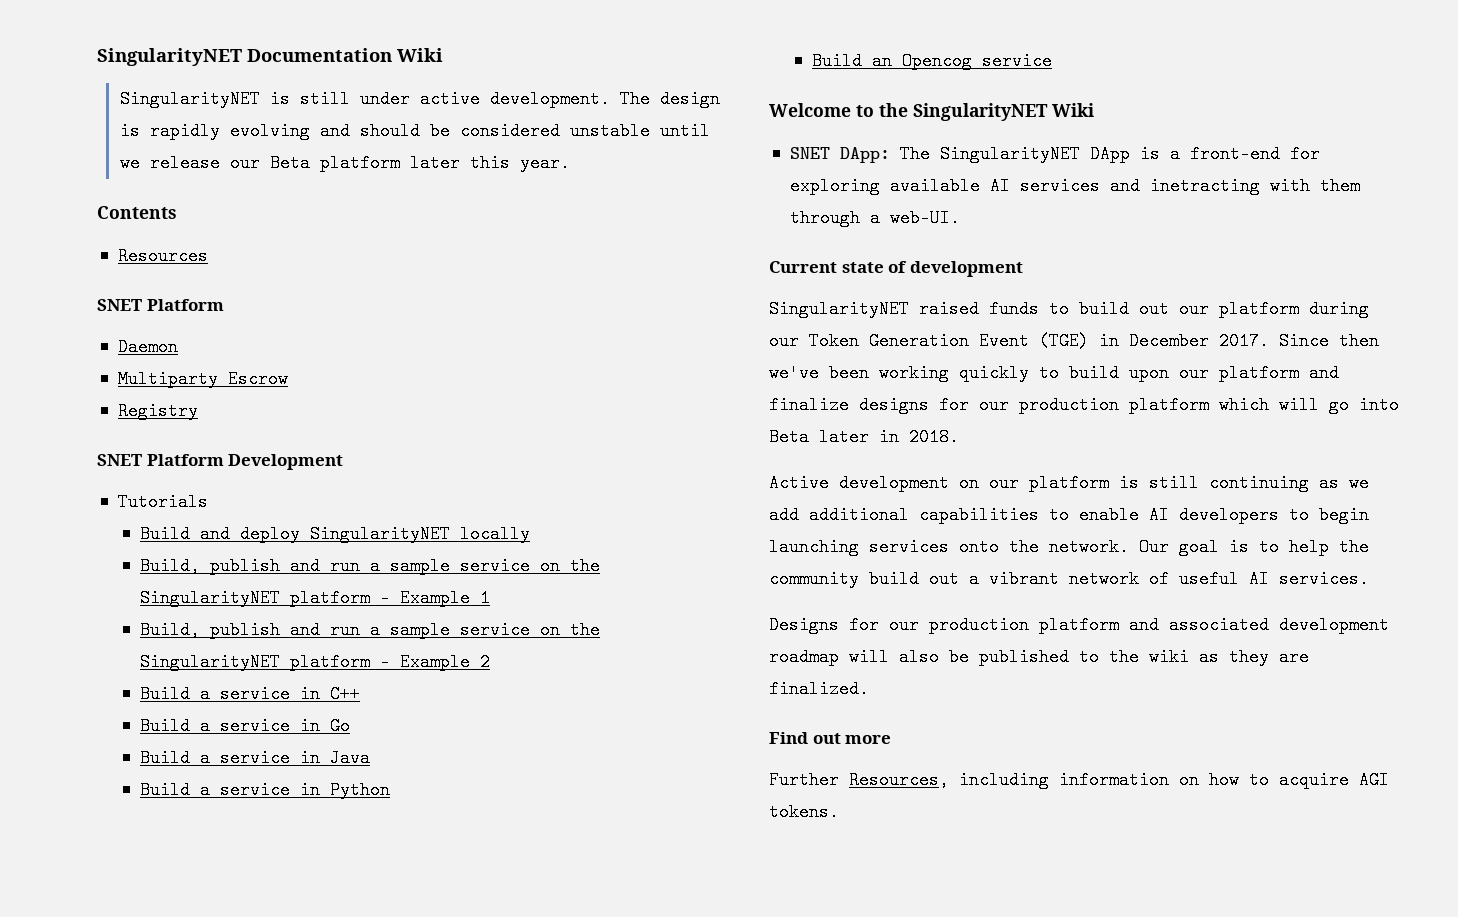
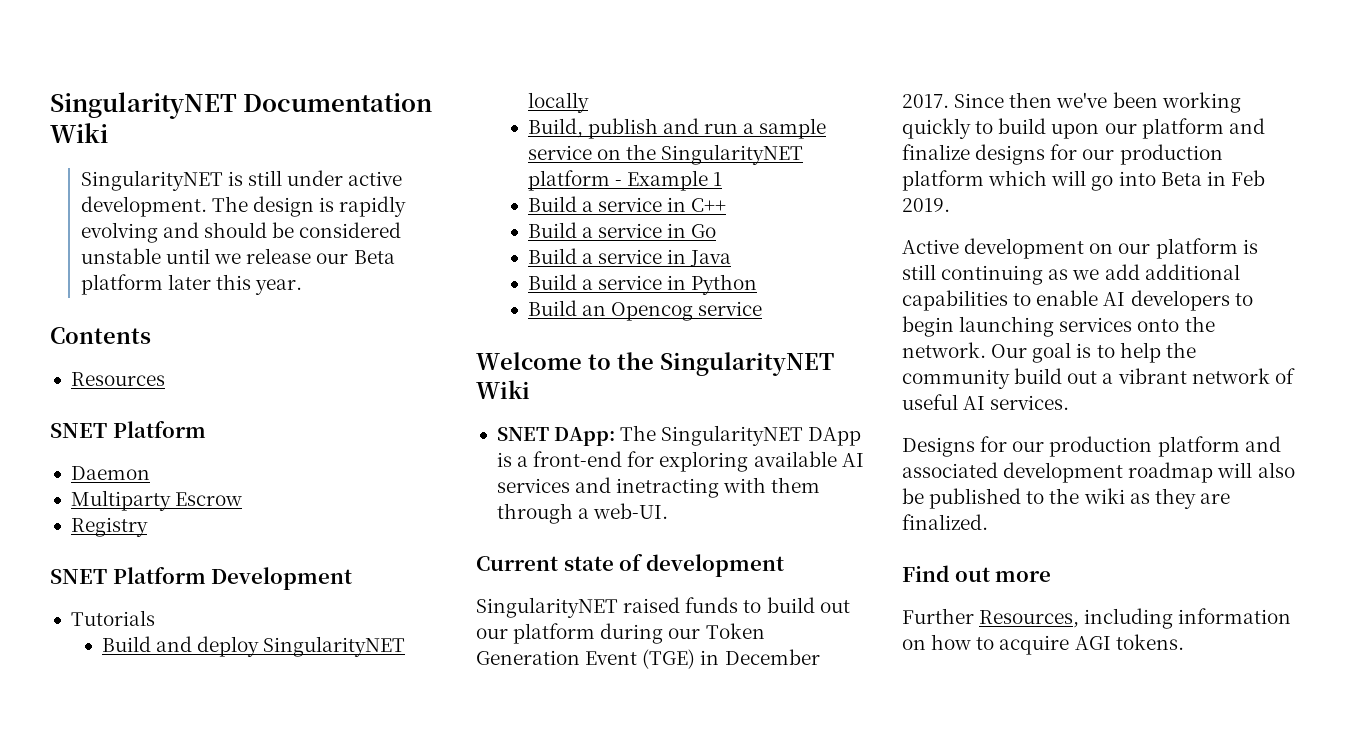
[140,621,601,639] [140,653,491,671] // Build, publish and run a sample service on the SingularityNET platform - Example 2 -> (723, 179) none
[819,428,959,446] later in 2018. -> [1206,170,1265,186] [902,198,950,212] in Feb 2019.

